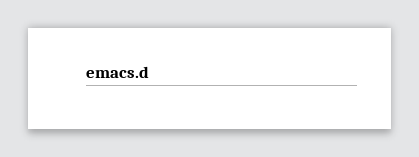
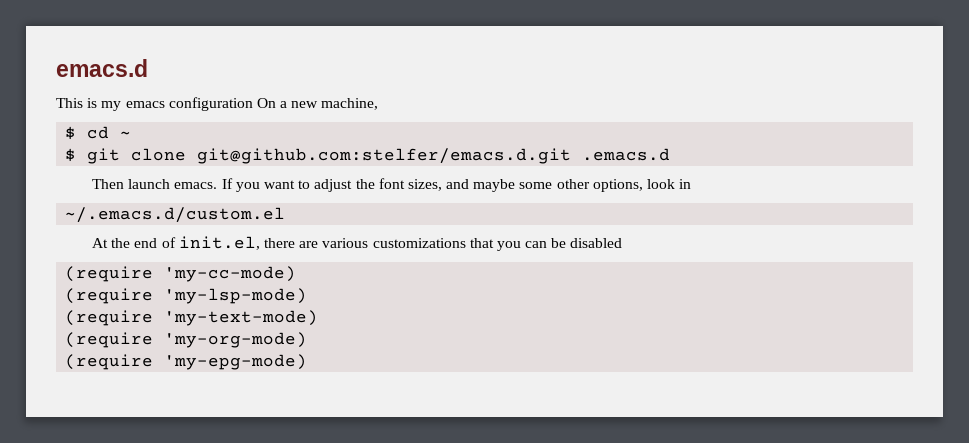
(149, 72) none -> [56,97,379,111] [65,126,132,140] [65,148,671,164] [92,178,692,192] [65,207,286,223] [92,236,623,251] [65,266,297,282] [65,288,308,304] [65,310,319,326] [65,332,308,348] [65,354,308,370] // This is my emacs configuration On a new machine, // $ cd ~ // $ git clone git@github.com:stelfer/emacs.d.git .emacs.d // Then launch emacs. If you want to adjust the font sizes, and maybe some other options, look in // ~/.emacs.d/custom.el // At the end of init.el, there are various customizations that you can be disabled // (require 'my-cc-mode) // (require 'my-lsp-mode) // (require 'my-text-mode) // (require 'my-org-mode) // (require 'my-epg-mode)

